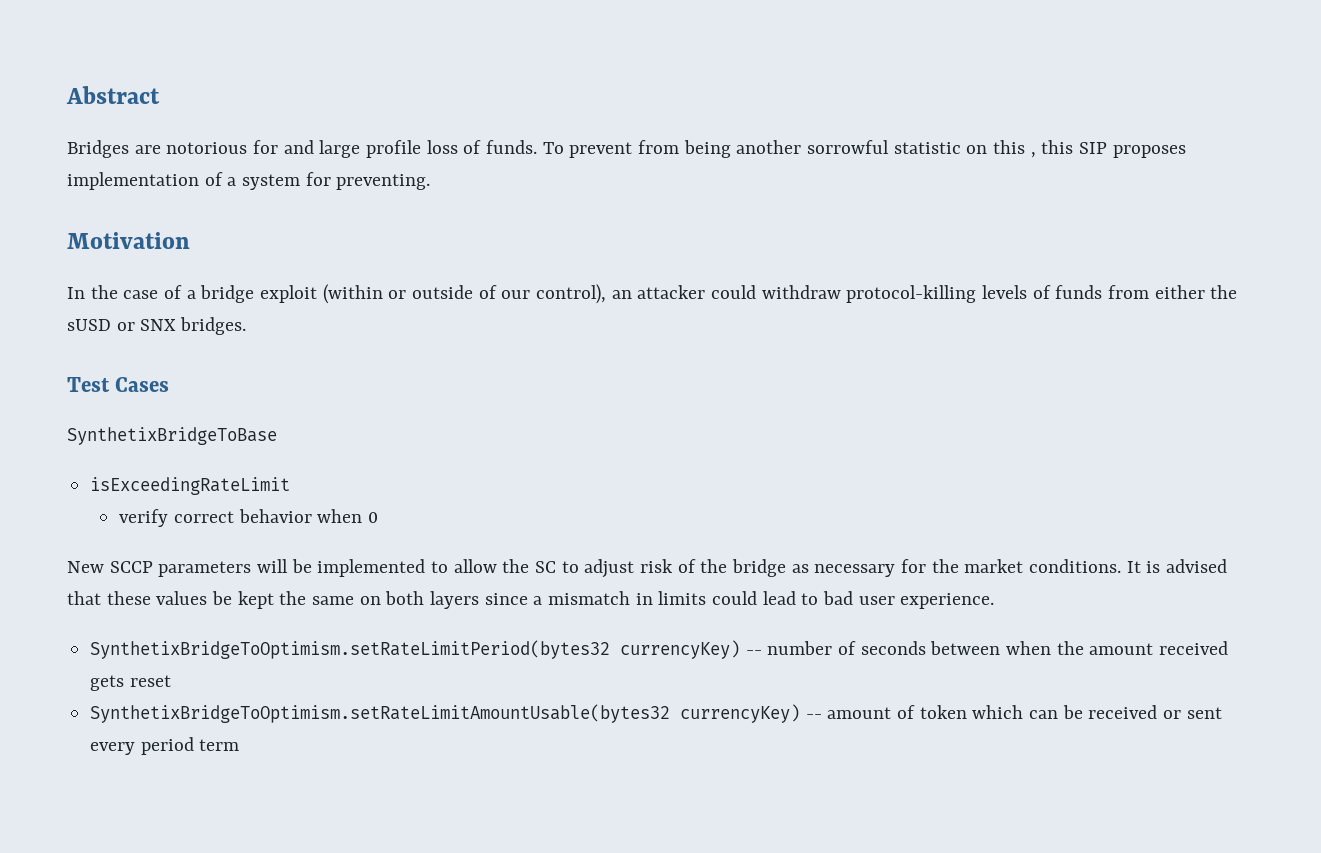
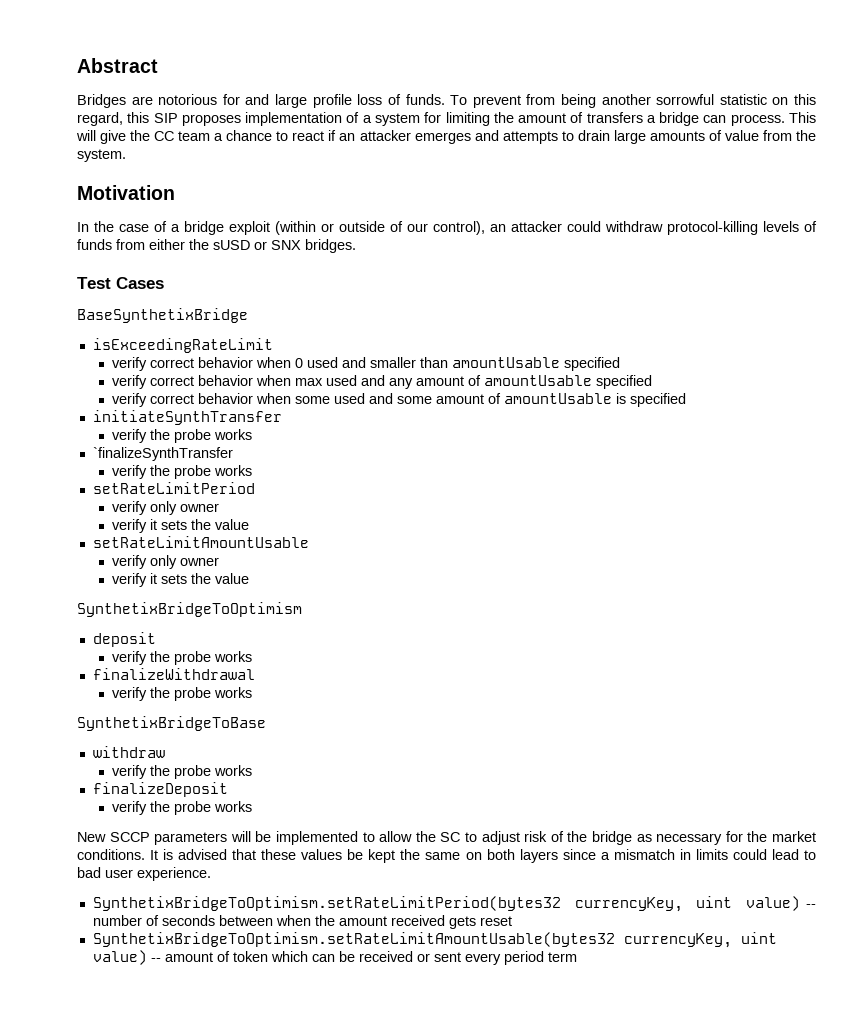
[1030,152,1036,158] , -> [77,112,123,126] regard,
[336,174,431,190] preventing. -> [445,112,817,126] [76,130,816,144] [77,149,126,162] limiting the amount of transfers a bridge can process. This will give the CC team a chance to react if an attacker emerges and attempts to drain large amounts of value from the system.
[67,427,277,445] SynthetixBridgeToBase -> [77,308,248,323] BaseSynthetixBridge
(378, 517) none -> [307,357,621,371] [112,375,653,389] [112,393,687,407] [92,410,282,425] [112,429,253,443] [92,447,233,461] [112,465,253,479] [92,482,255,494] [112,501,220,515] [112,519,250,533] [92,536,309,548] [112,555,220,569] [112,573,250,587] [77,602,302,617] [92,632,156,647] [112,651,253,665] [92,668,255,680] [112,687,253,701] [77,716,266,731] [92,746,165,758] [112,765,253,779] [92,782,228,797] [112,801,253,815] used and smaller than amountUsable specified // verify correct behavior when max used and any amount of amountUsable specified // verify correct behavior when some used and some amount of amountUsable is specified // initiateSynthTransfer // verify the probe works // `finalizeSynthTransfer // verify the probe works // setRateLimitPeriod // verify only owner // verify it sets the value // setRateLimitAmountUsable // verify only owner // verify it sets the value // SynthetixBridgeToOptimism // deposit // verify the probe works // finalizeWithdrawal // verify the probe works // SynthetixBridgeToBase // withdraw // verify the probe works // finalizeDeposit // verify the probe works
[620,640,741,659] currencyKey) -> [574,896,800,912] currencyKey, uint value)
[680,704,801,723] currencyKey) -> [623,932,777,948] [92,950,147,965] currencyKey, uint value)

